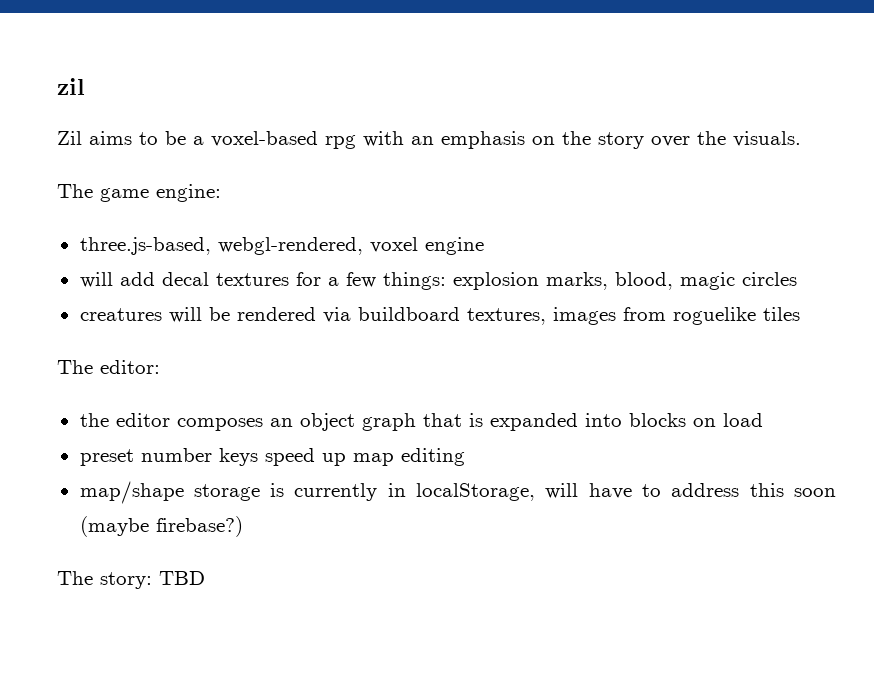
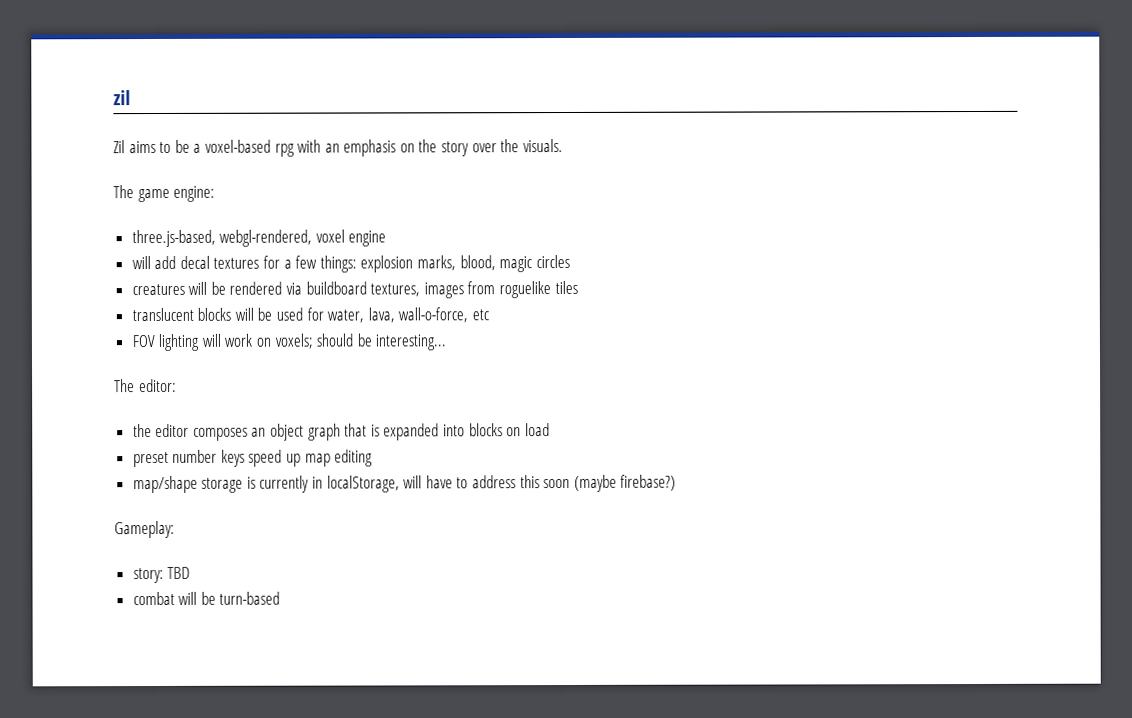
(800, 314) none -> [131,307,490,323] [131,333,447,351] // translucent blocks will be used for water, lava, wall-o-force, etc // FOV lighting will work on voxels; should be interesting...
[57,571,93,585] The -> [114,520,175,539] Gameplay: //
(205, 578) none -> [132,591,281,606] // combat will be turn-based

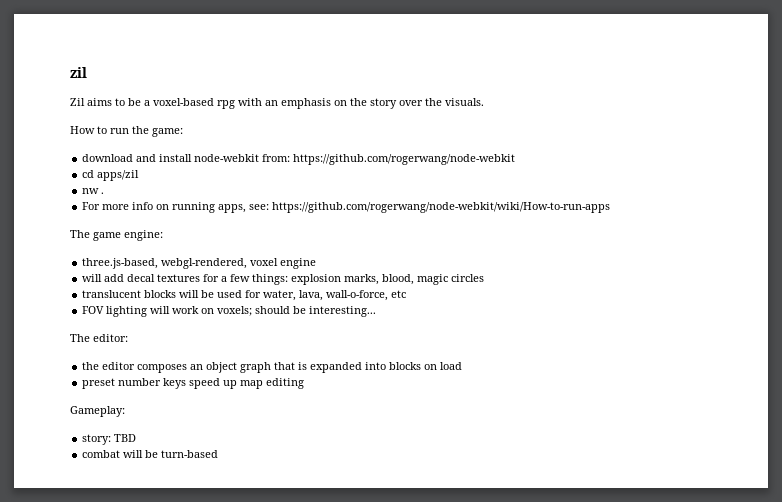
(563, 146) none -> [70,126,183,137] [82,154,516,165] [82,170,140,181] [82,188,105,194] [82,202,611,213] // How to run the game: // download and install node-webkit from: https://github.com/rogerwang/node-webkit // cd apps/zil // nw . // For more info on running apps, see: https://github.com/rogerwang/node-webkit/wiki/How-to-run-apps
[131,280,578,299] // creatures will be rendered via buildboard textures, images from roguelike tiles -> (485, 278) none
[132,474,677,494] // map/shape storage is currently in localStorage, will have to address this soon (maybe firebase?) -> (305, 383) none

